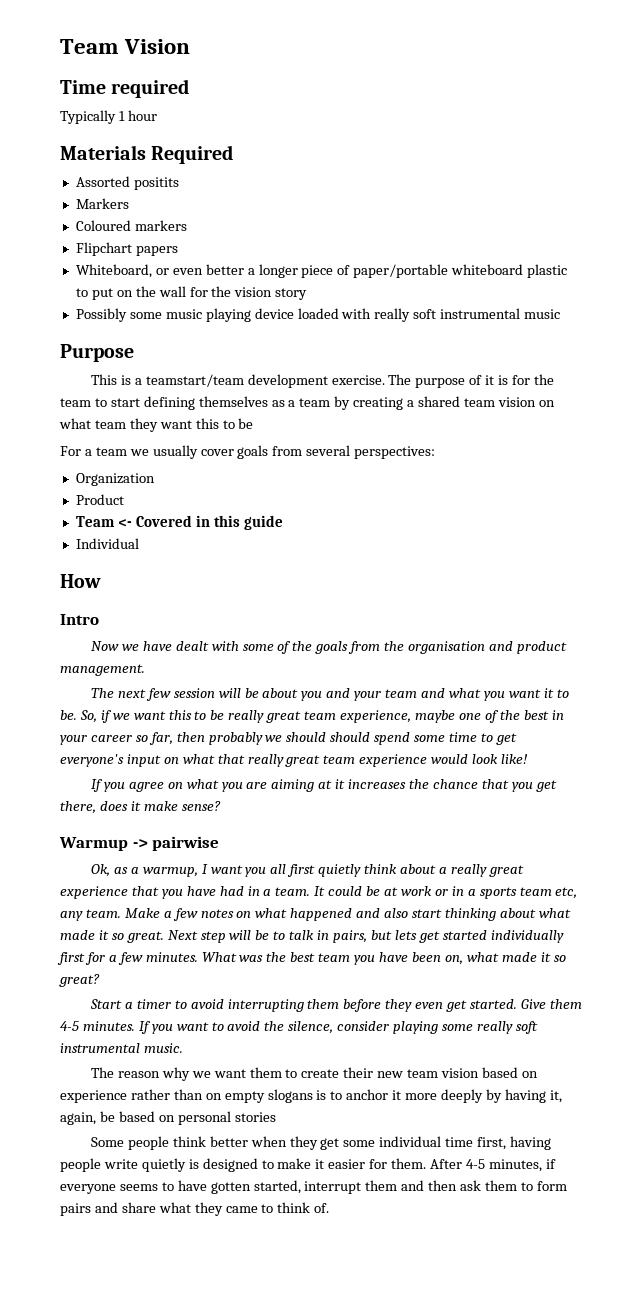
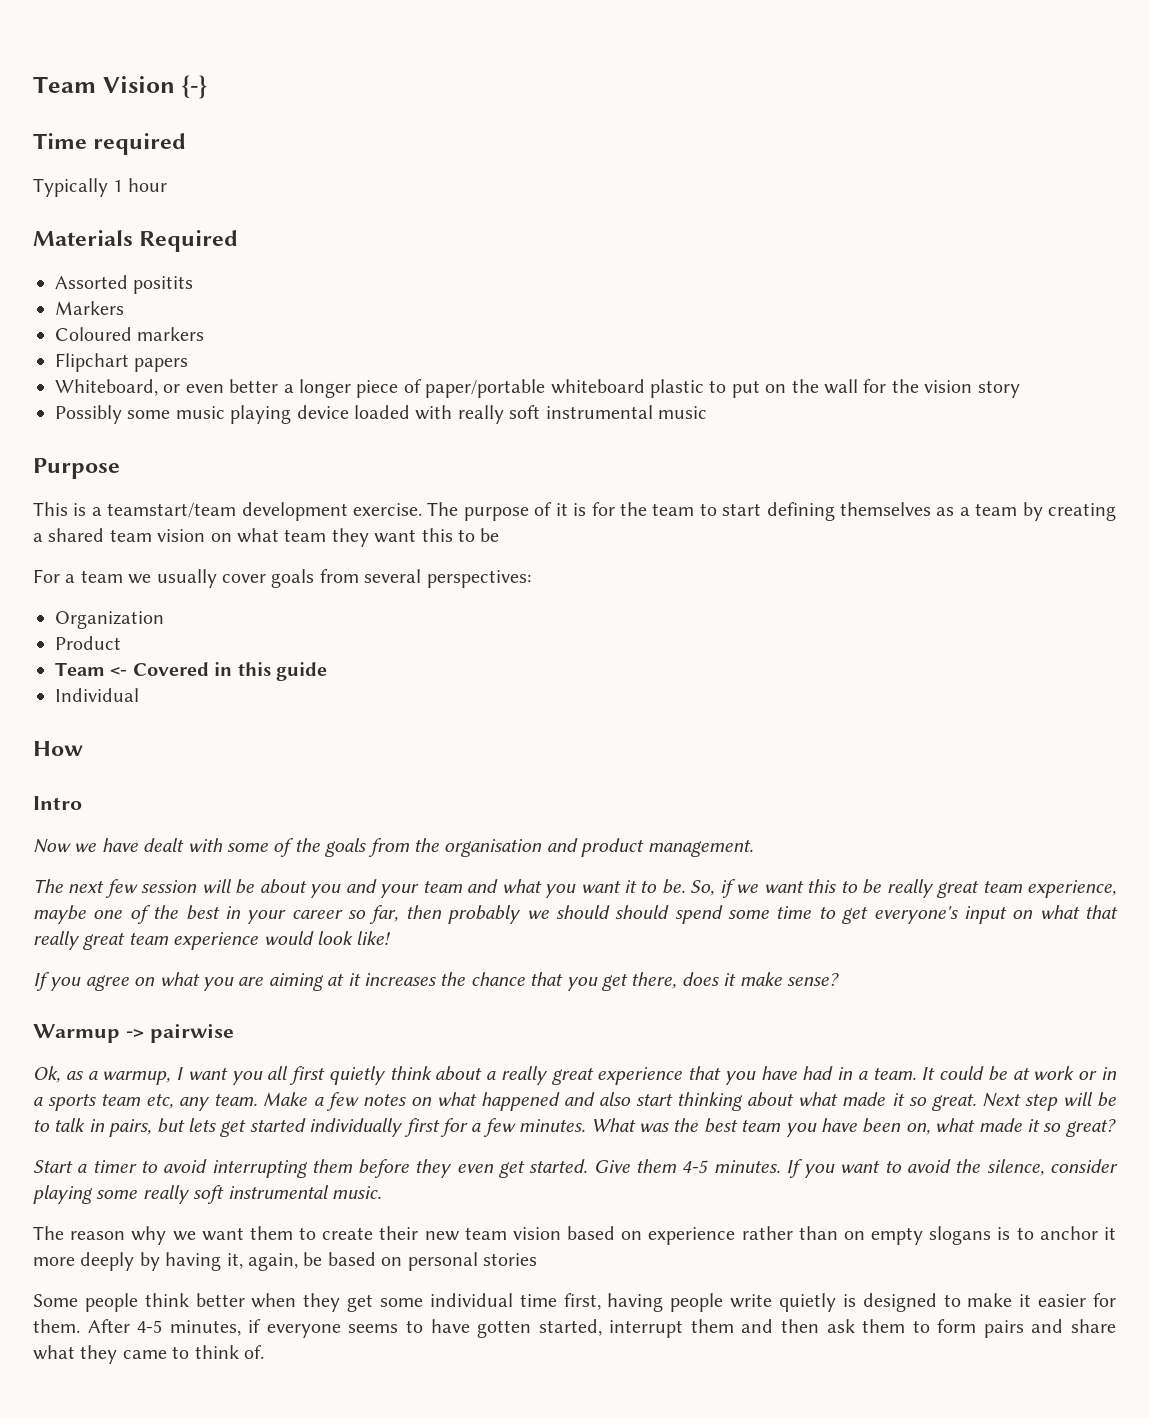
(191, 46) none -> [181,75,207,99] {-}

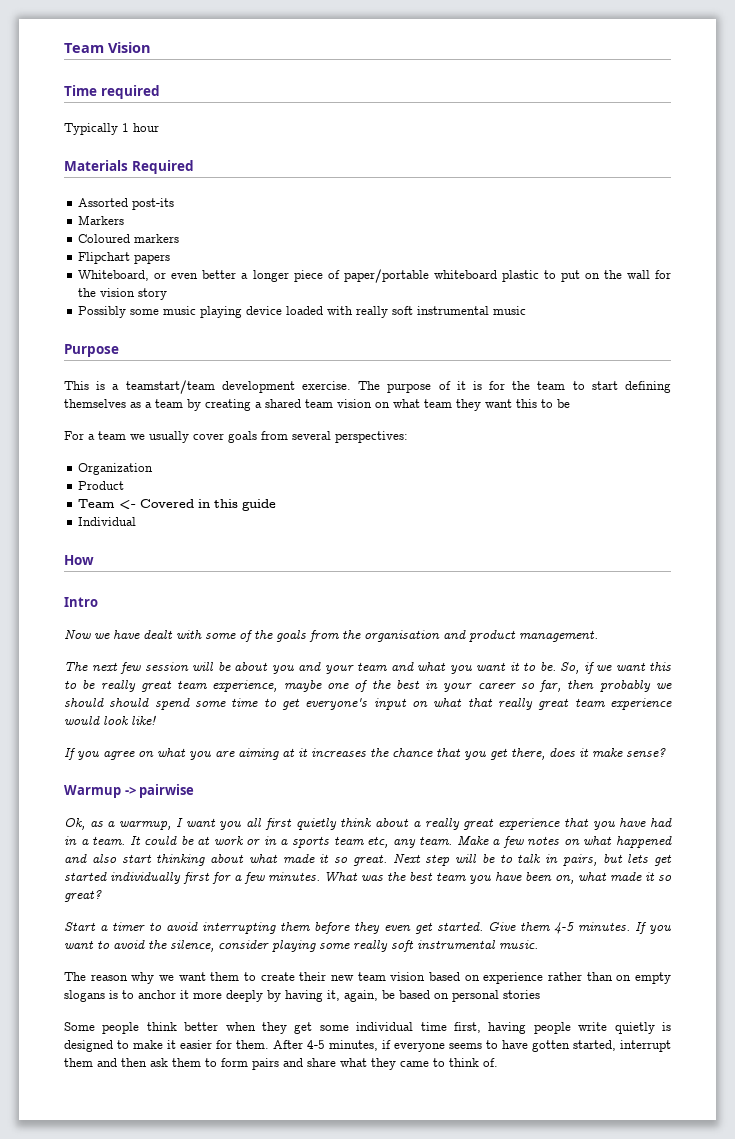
[181,75,207,99] {-} -> (151, 47) none
[133,276,194,294] positits -> [132,198,175,210] post-its

